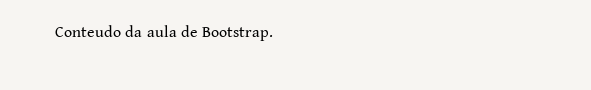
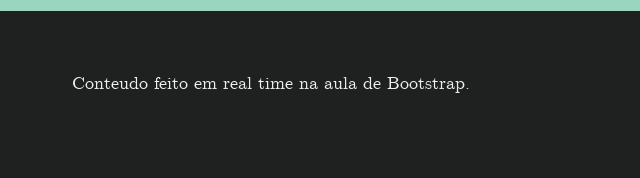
[125,25,143,37] da -> [154,77,318,89] feito em real time na

